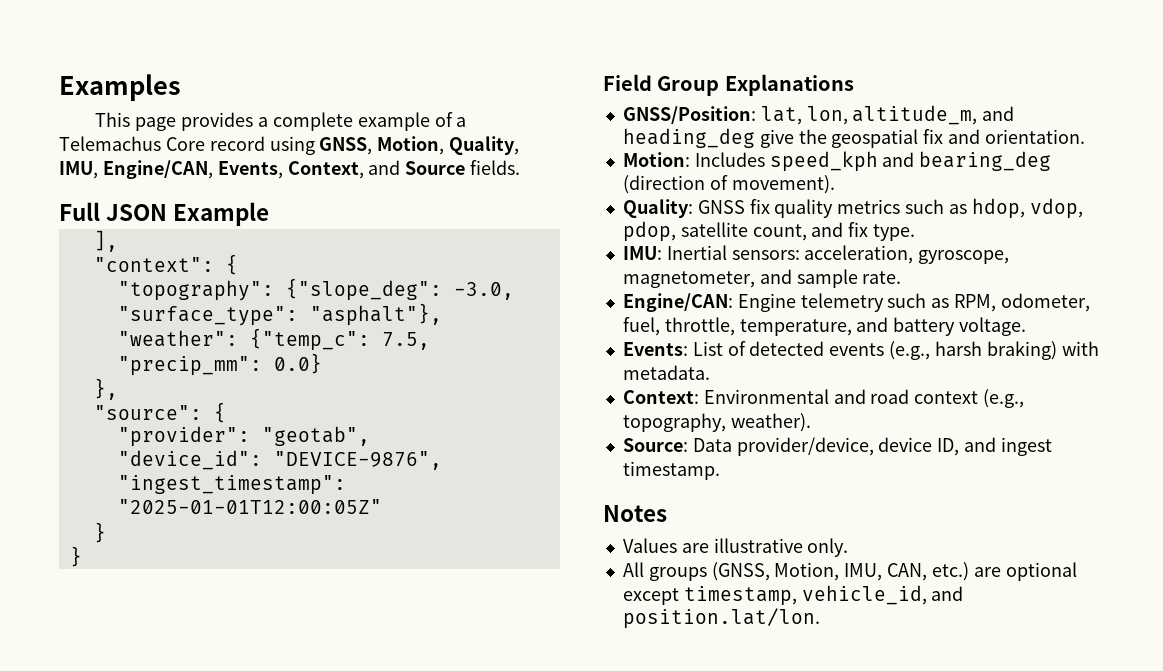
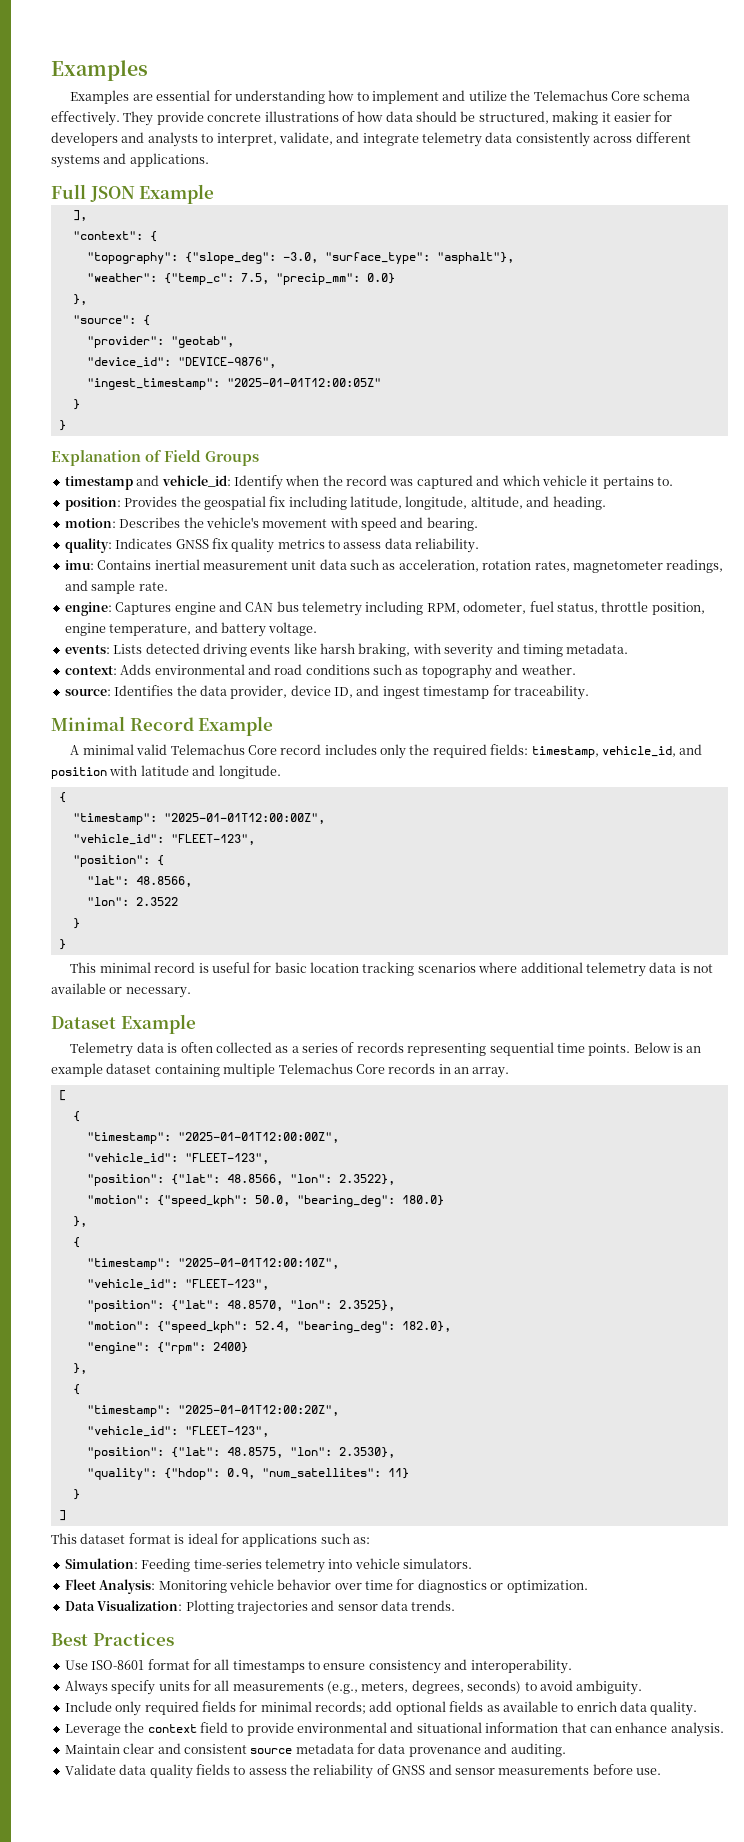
[95,112,467,131] [59,136,520,155] [59,160,521,179] This page provides a complete example of a Telemachus Core record using GNSS, Motion, Quality, IMU, Engine/CAN, Events, Context, and Source fields. -> [70,90,691,104] [51,111,673,126] [51,132,691,147] [51,153,209,168] Examples are essential for understanding how to implement and utilize the Telemachus Core schema effectively. They provide concrete illustrations of how data should be structured, making it easier for developers and analysts to interpret, validate, and integrate telemetry data consistently across different systems and applications.
[603,74,854,96] [622,105,1015,125] [622,128,1085,148] [622,151,1052,172] [622,175,835,194] [622,198,1083,219] [622,221,916,242] [622,245,1010,264] [622,269,902,288] [622,293,1090,312] [622,317,1027,336] [622,341,1099,360] [622,365,710,380] [622,389,1025,408] [622,413,811,432] [622,437,1052,456] [622,461,720,480] [603,505,667,522] [622,538,849,557] [622,562,1077,581] [622,585,964,606] [622,608,820,629] Field Group Explanations // GNSS/Position: lat, lon, altitude_m, and heading_deg give the geospatial fix and orientation. // Motion: Includes speed_kph and bearing_deg (direction of movement). // Quality: GNSS fix quality metrics such as hdop, vdop, pdop, satellite count, and fix type. // IMU: Inertial sensors: acceleration, gyroscope, magnetometer, and sample rate. // Engine/CAN: Engine telemetry such as RPM, odometer, fuel, throttle, temperature, and battery voltage. // Events: List of detected events (e.g., harsh braking) with metadata. // Context: Environmental and road context (e.g., topography, weather). // Source: Data provider/device, device ID, and ingest timestamp. // Notes // Values are illustrative only. // All groups (GNSS, Motion, IMU, CAN, etc.) are optional except timestamp, vehicle_id, and position.lat/lon. -> [51,450,259,466] [64,475,673,490] [64,496,606,511] [64,517,478,531] [64,538,480,553] [64,559,724,573] [64,580,168,594] [64,601,705,616] [64,622,318,637] [64,643,629,658] [64,664,576,679] [64,685,589,700] [51,716,274,736] [70,744,703,759] [51,765,281,779] [58,792,66,803] [72,813,325,825] [72,834,255,845] [72,855,164,867] [86,876,192,887] [86,897,178,906] [72,918,80,929] [58,939,66,950] [70,962,713,977] [51,983,191,998] [51,1014,196,1034] [70,1042,702,1057] [51,1063,510,1078] [58,1090,66,1101] [72,1111,80,1122] [86,1132,339,1144] [86,1153,269,1164] [86,1174,395,1186] [86,1195,444,1207] [72,1216,87,1227] [72,1237,80,1248] [86,1258,339,1270] [86,1279,269,1290] [86,1300,395,1312] [86,1321,451,1333] [86,1342,248,1354] [72,1363,87,1374] [72,1384,80,1395] [86,1405,339,1417] [86,1426,269,1437] [86,1447,395,1459] [86,1468,409,1480] [72,1489,80,1500] [58,1510,66,1521] [51,1533,370,1547] [64,1558,472,1573] [64,1579,588,1594] [64,1600,456,1615] [51,1632,174,1646] [64,1659,572,1674] [64,1680,643,1695] [64,1701,698,1716] [64,1722,724,1737] [64,1743,566,1757] [64,1764,661,1779] Explanation of Field Groups // timestamp and vehicle_id: Identify when the record was captured and which vehicle it pertains to. // position: Provides the geospatial fix including latitude, longitude, altitude, and heading. // motion: Describes the vehicle's movement with speed and bearing. // quality: Indicates GNSS fix quality metrics to assess data reliability. // imu: Contains inertial measurement unit data such as acceleration, rotation rates, magnetometer readings, and sample rate. // engine: Captures engine and CAN bus telemetry including RPM, odometer, fuel status, throttle position, engine temperature, and battery voltage. // events: Lists detected driving events like harsh braking, with severity and timing metadata. // context: Adds environmental and road conditions such as topography and weather. // source: Identifies the data provider, device ID, and ingest timestamp for traceability. // Minimal Record Example // A minimal valid Telemachus Core record includes only the required fields: timestamp, vehicle_id, and position with latitude and longitude. // { // "timestamp": "2025-01-01T12:00:00Z", // "vehicle_id": "FLEET-123", // "position": { // "lat": 48.8566, // "lon": 2.3522 // } // } // This minimal record is useful for basic location tracking scenarios where additional telemetry data is not available or necessary. // Dataset Example // Telemetry data is often collected as a series of records representing sequential time points. Below is an example dataset containing multiple Telemachus Core records in an array. // [ // { // "timestamp": "2025-01-01T12:00:00Z", // "vehicle_id": "FLEET-123", // "position": {"lat": 48.8566, "lon": 2.3522}, // "motion": {"speed_kph": 50.0, "bearing_deg": 180.0} // }, // { // "timestamp": "2025-01-01T12:00:10Z", // "vehicle_id": "FLEET-123", // "position": {"lat": 48.8570, "lon": 2.3525}, // "motion": {"speed_kph": 52.4, "bearing_deg": 182.0}, // "engine": {"rpm": 2400} // }, // { // "timestamp": "2025-01-01T12:00:20Z", // "vehicle_id": "FLEET-123", // "position": {"lat": 48.8575, "lon": 2.3530}, // "quality": {"hdop": 0.9, "num_satellites": 11} // } // ] // This dataset format is ideal for applications such as: // Simulation: Feeding time-series telemetry into vehicle simulators. // Fleet Analysis: Monitoring vehicle behavior over time for diagnostics or optimization. // Data Visualization: Plotting trajectories and sensor data trends. // Best Practices // Use ISO-8601 format for all timestamps to ensure consistency and interoperability. // Always specify units for all measurements (e.g., meters, degrees, seconds) to avoid ambiguity. // Include only required fields for minimal records; add optional fields as available to enrich data quality. // Leverage the context field to provide environmental and situational information that can enhance analysis. // Maintain clear and consistent source metadata for data provenance and auditing. // Validate data quality fields to assess the reliability of GNSS and sensor measurements before use.

